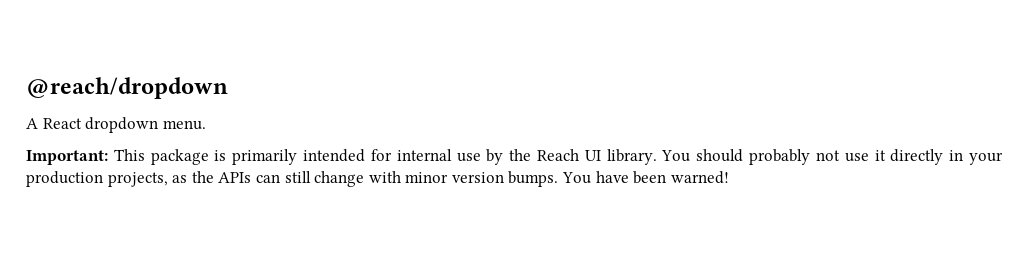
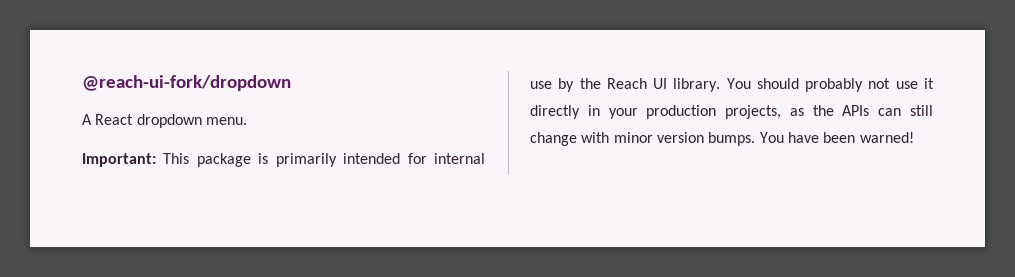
[26,77,228,99] @reach/dropdown -> [82,75,291,91] @reach-ui-fork/dropdown

